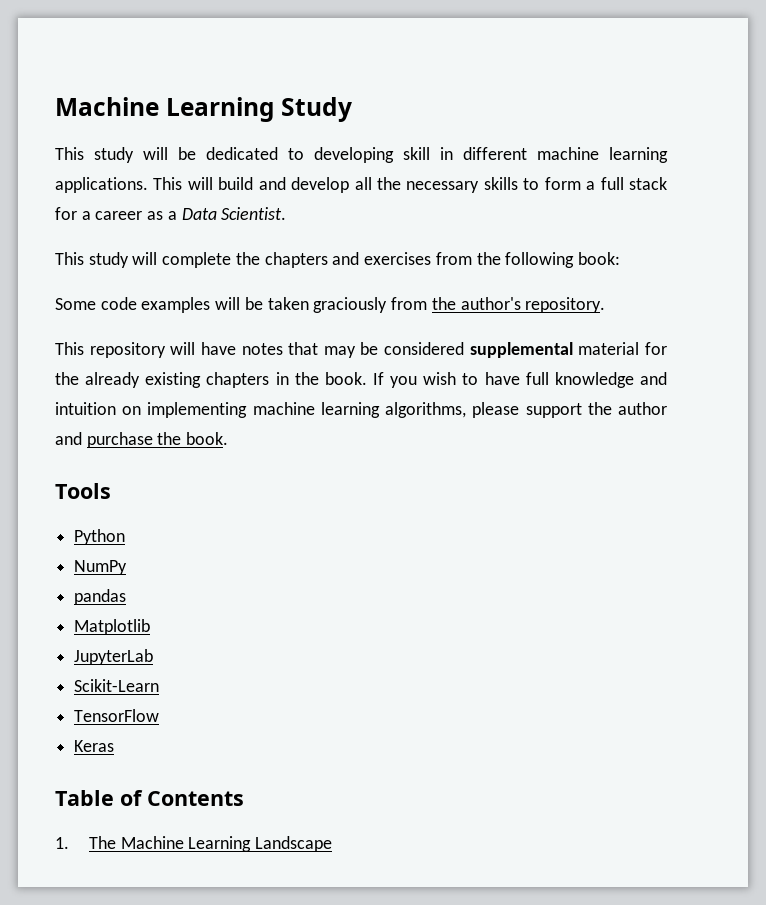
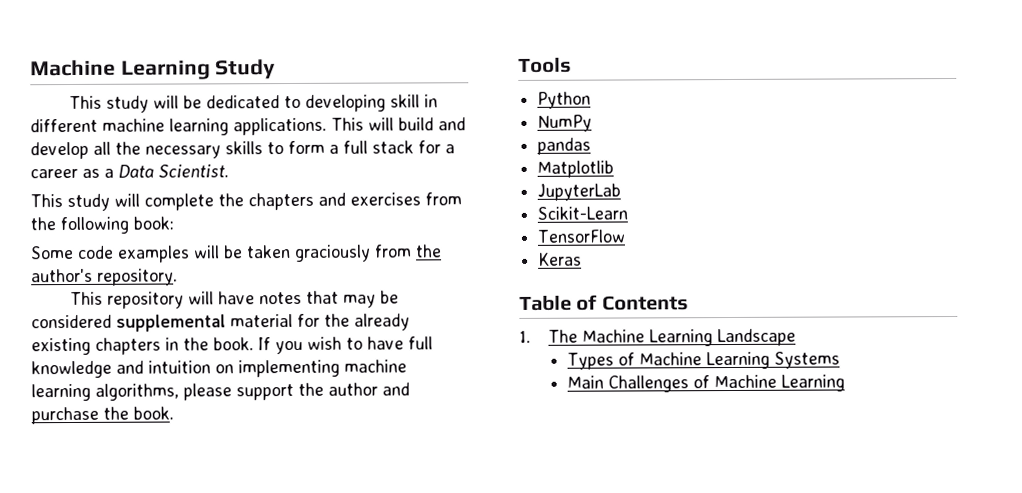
(333, 844) none -> [567,351,841,370] [567,374,846,393] // Types of Machine Learning Systems // Main Challenges of Machine Learning

